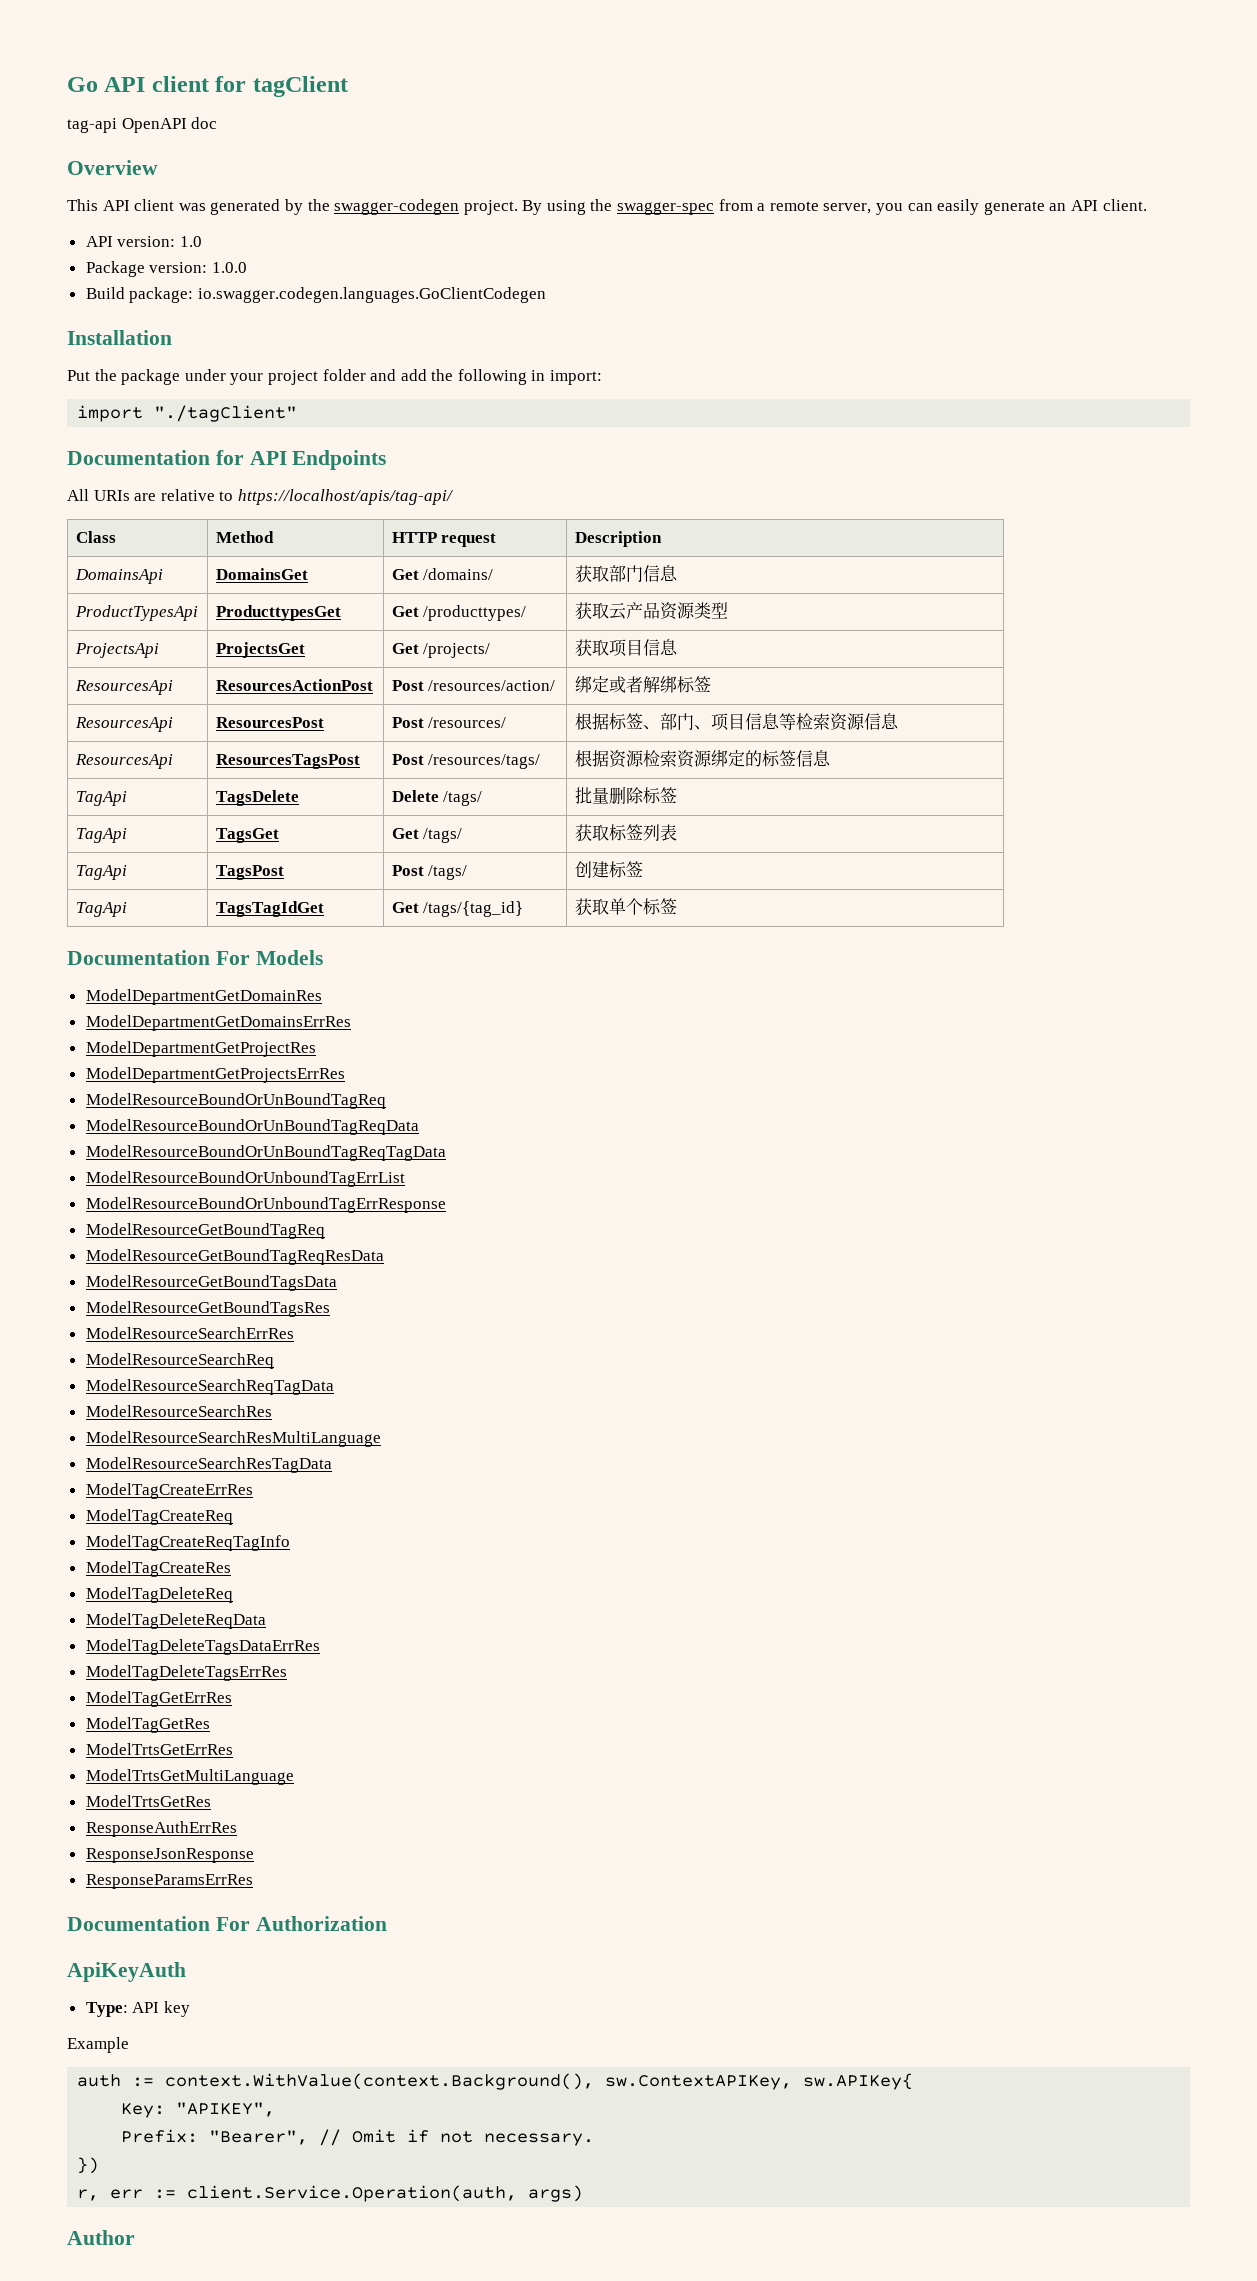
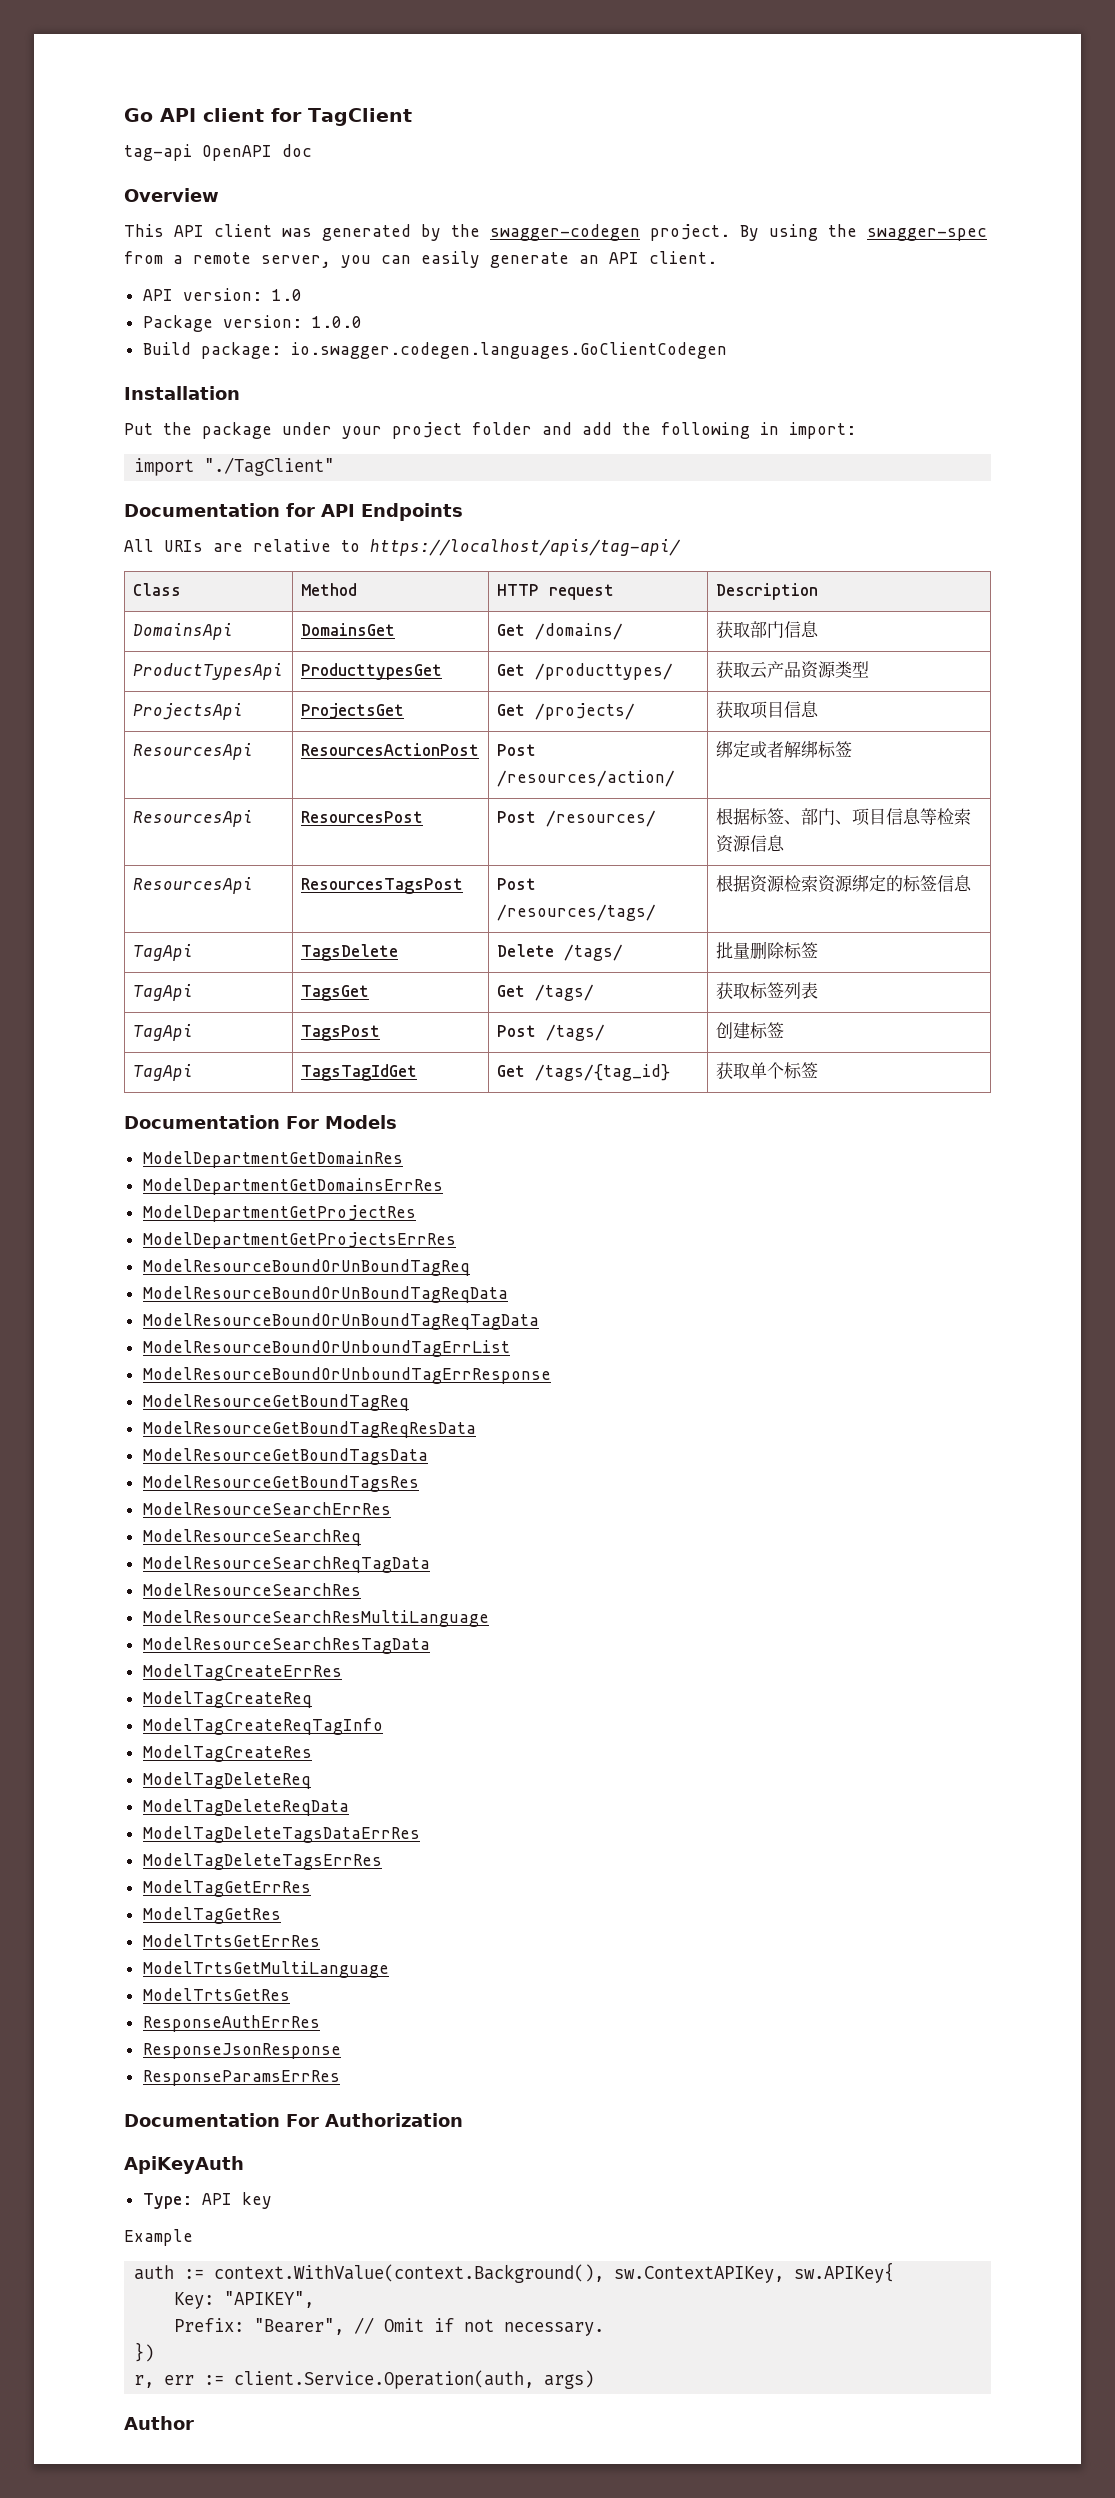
[252,76,348,97] tagClient -> [308,108,412,126] TagClient
[154,405,298,422] "./tagClient" -> [204,457,335,476] "./TagClient"

